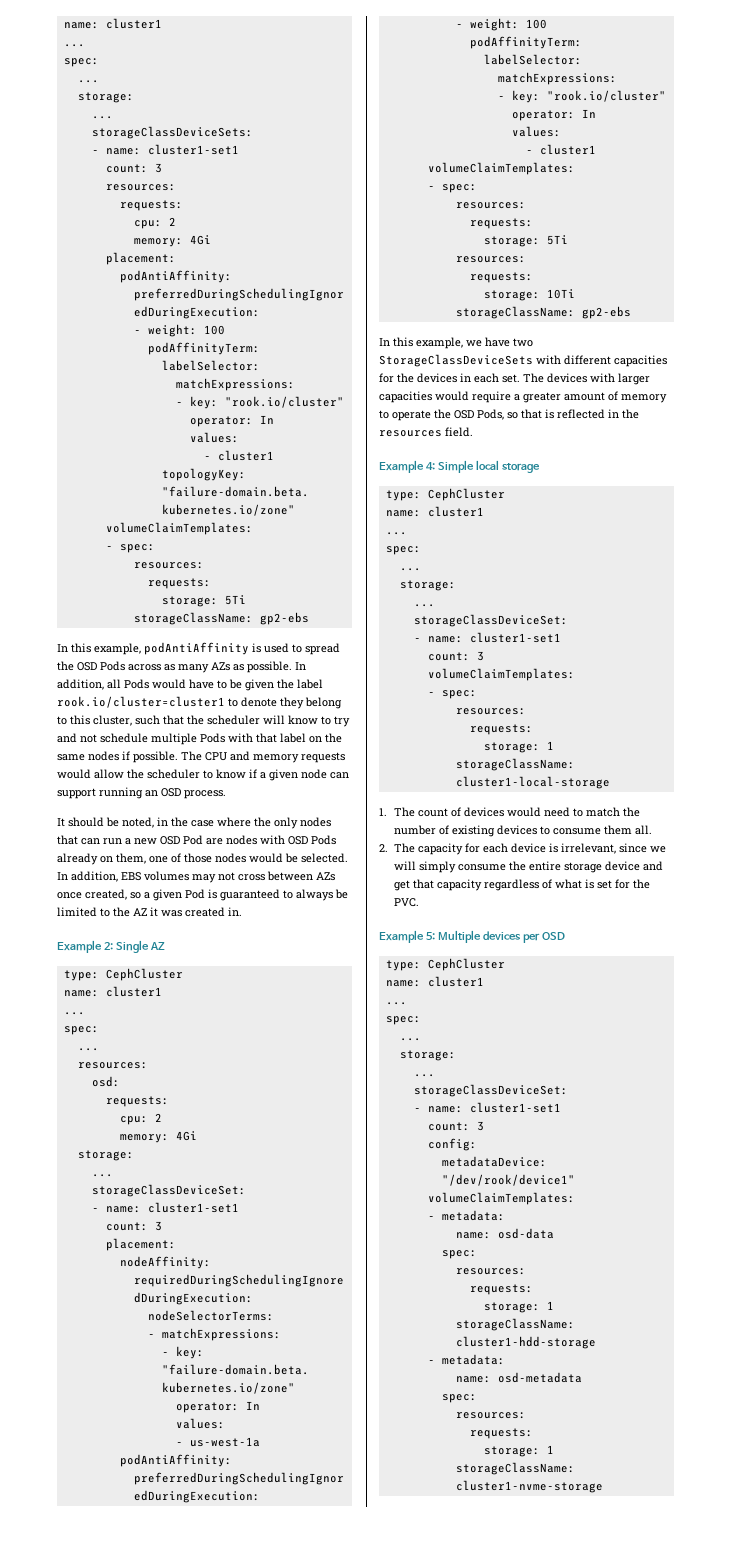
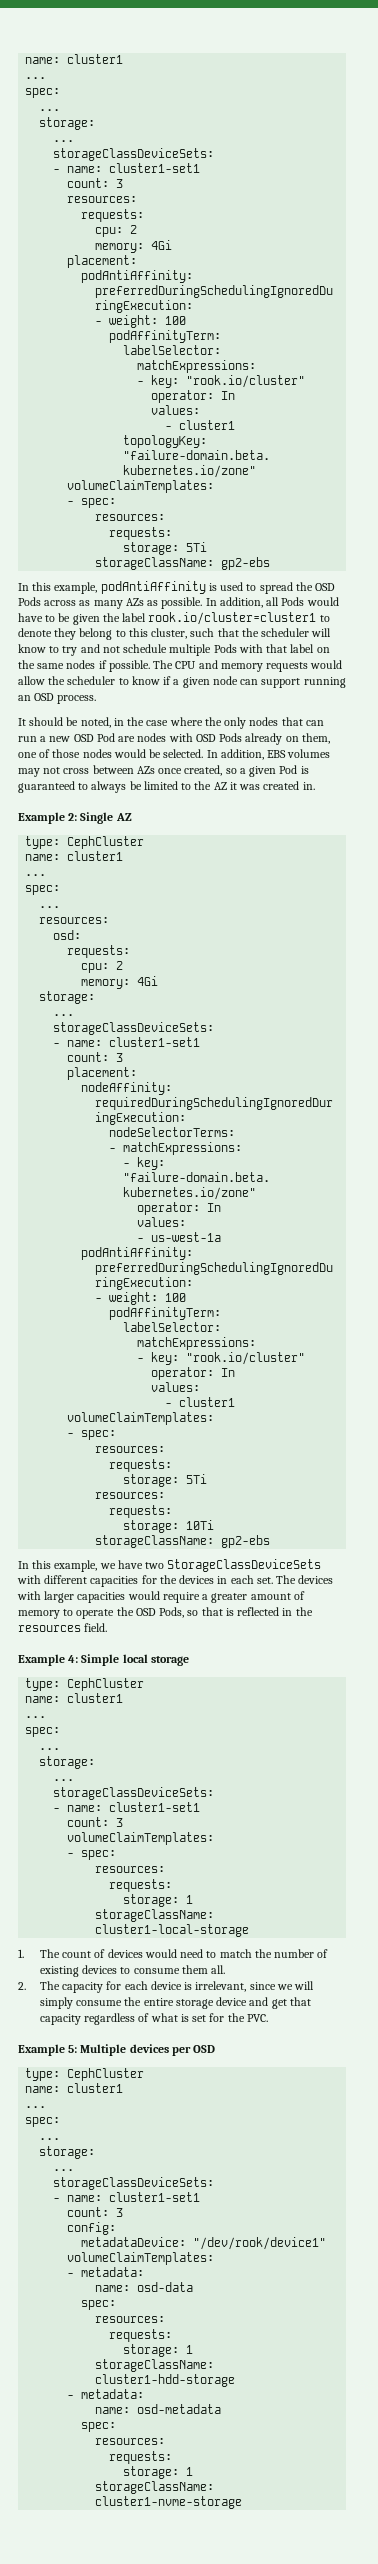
[91,1184,246,1197] storageClassDeviceSet: -> [53,1022,215,1035] storageClassDeviceSets:
[413,614,568,627] storageClassDeviceSet: -> [53,1787,215,1800] storageClassDeviceSets:
[413,1084,568,1097] storageClassDeviceSet: -> [53,2177,215,2190] storageClassDeviceSets:

